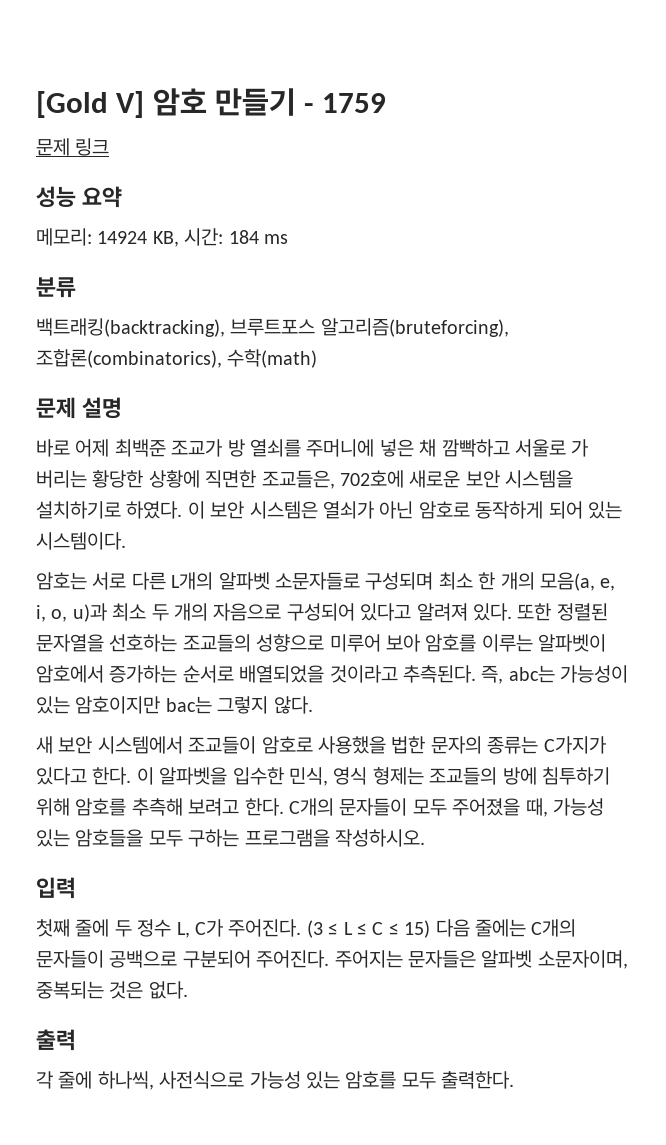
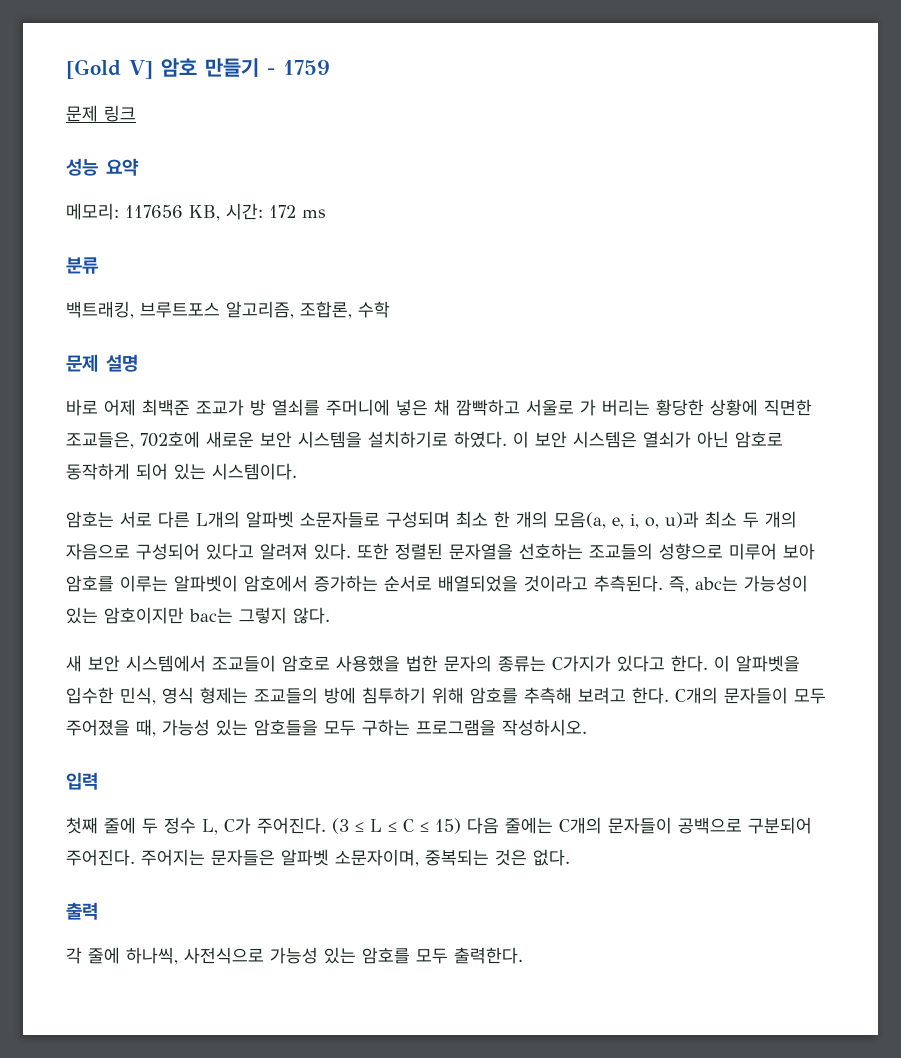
[97,231,148,244] 14924 -> [125,205,183,218] 117656
[228,230,259,244] 184 -> [269,205,296,218] 172
[36,318,509,337] [36,349,318,368] 백트래킹(backtracking), 브루트포스 알고리즘(bruteforcing), 조합론(combinatorics), 수학(math) -> [66,301,390,319] 백트래킹, 브루트포스 알고리즘, 조합론, 수학

